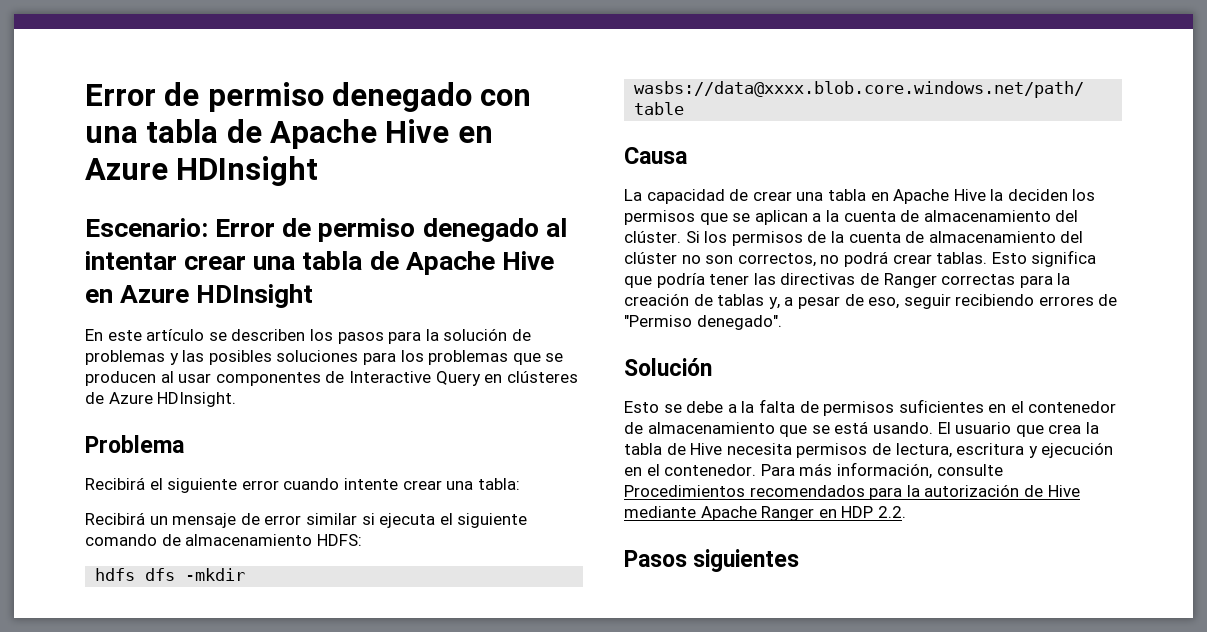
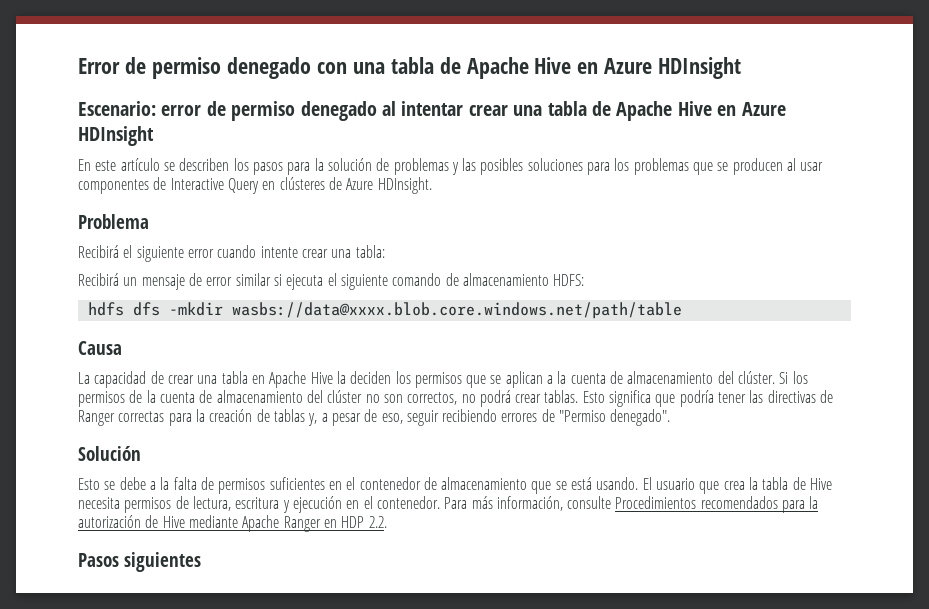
[215,219,276,237] Error -> [161,105,202,116] error

